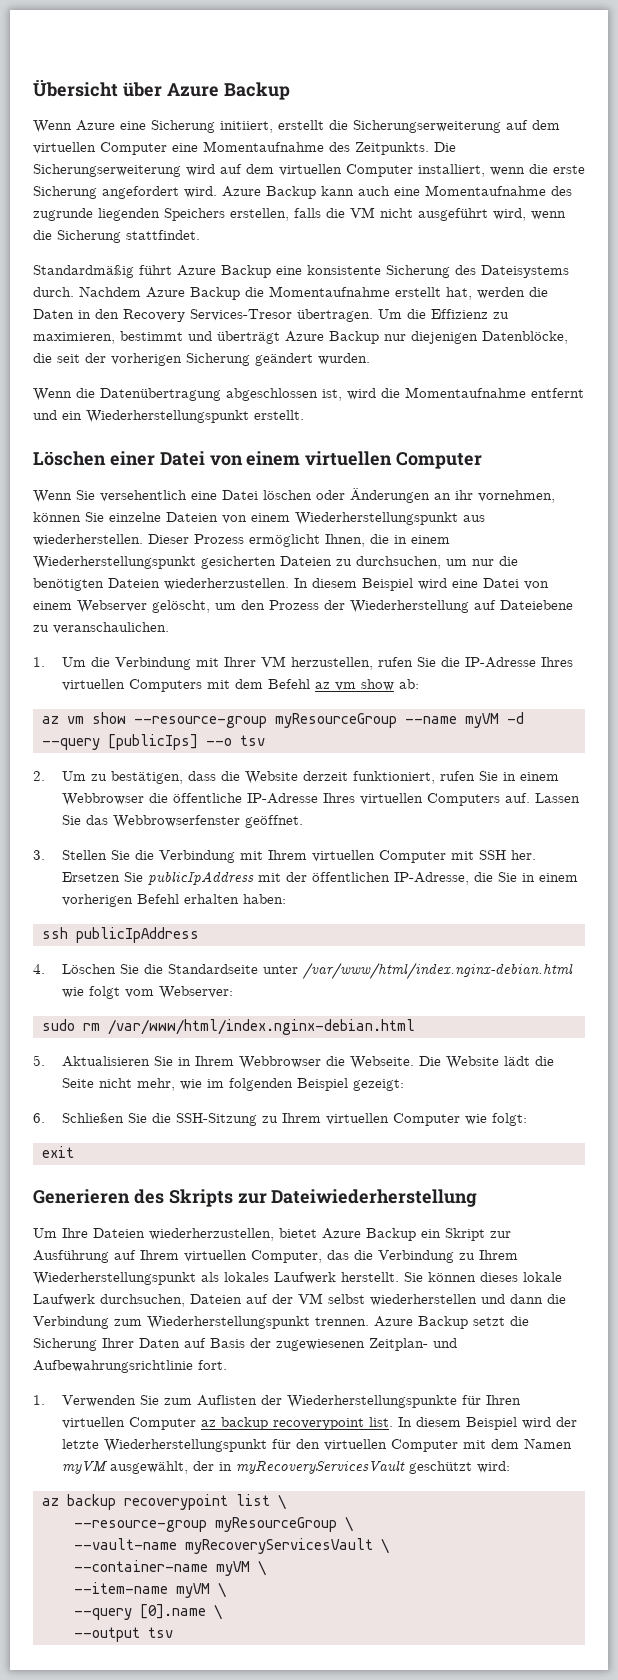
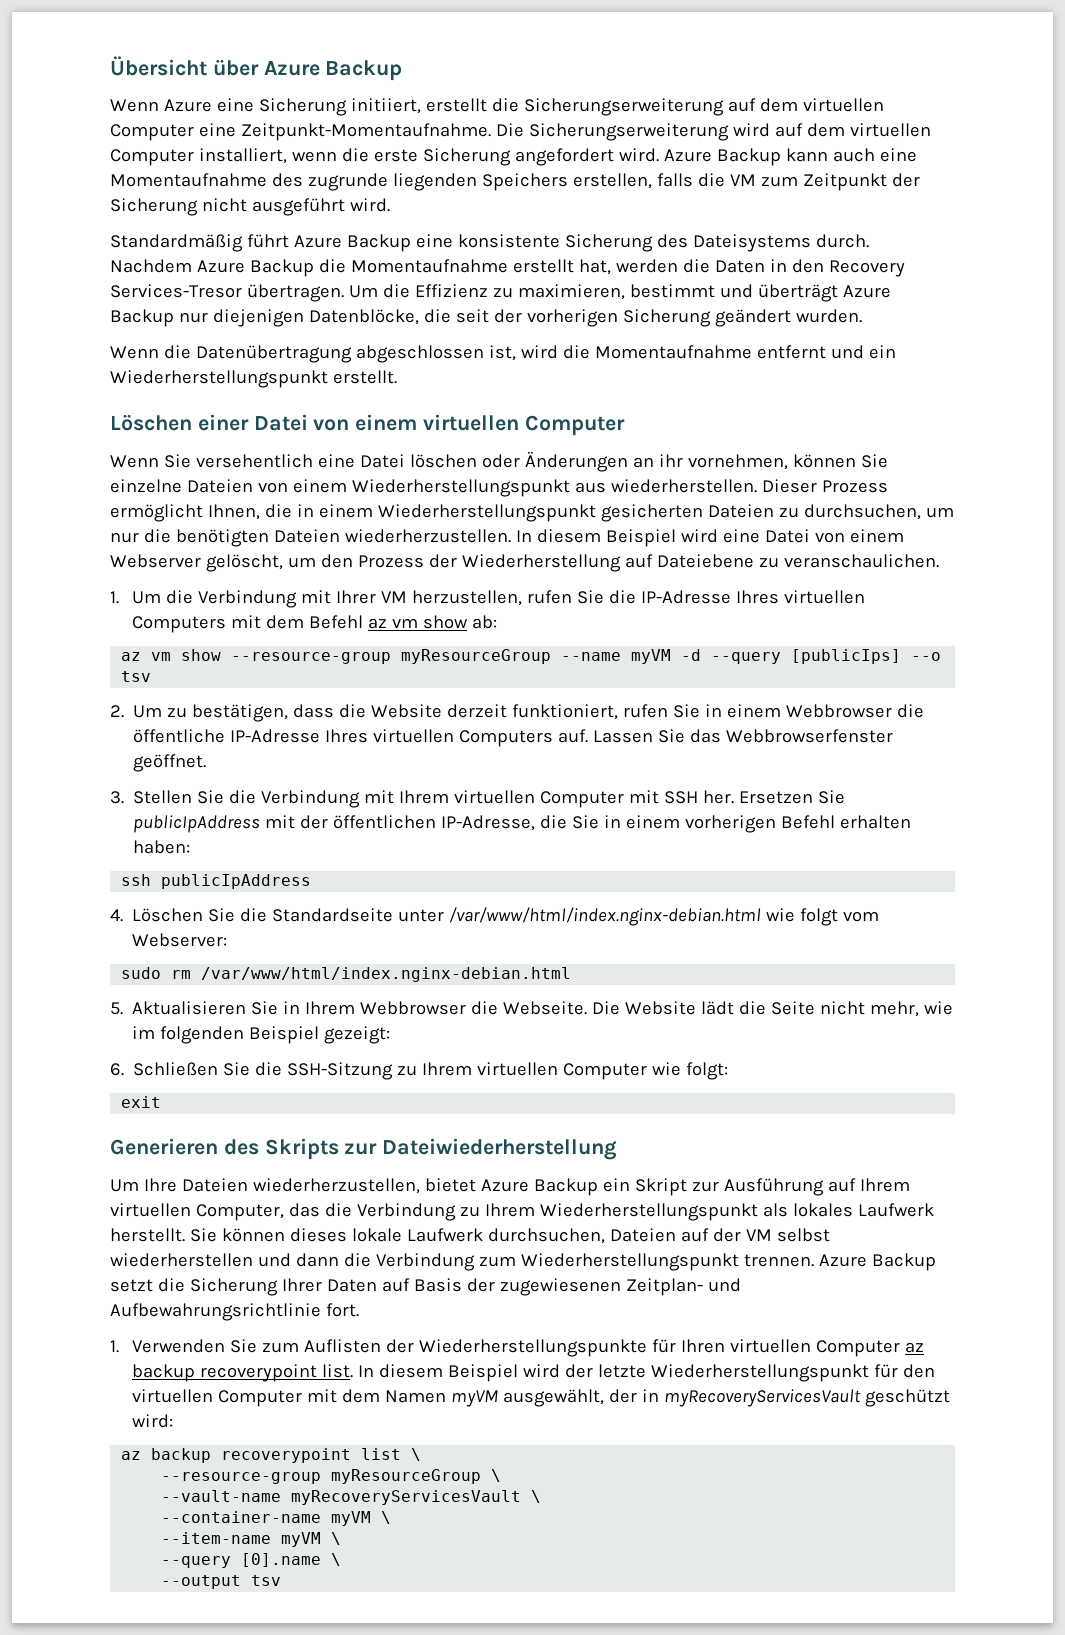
[203,141,429,155] Momentaufnahme des Zeitpunkts. -> [240,123,491,141] Zeitpunkt-Momentaufnahme.
[380,208,566,221] [33,230,200,243] nicht ausgeführt wird, wenn die Sicherung stattfindet. -> [760,173,920,191] [110,198,390,216] zum Zeitpunkt der Sicherung nicht ausgeführt wird.

